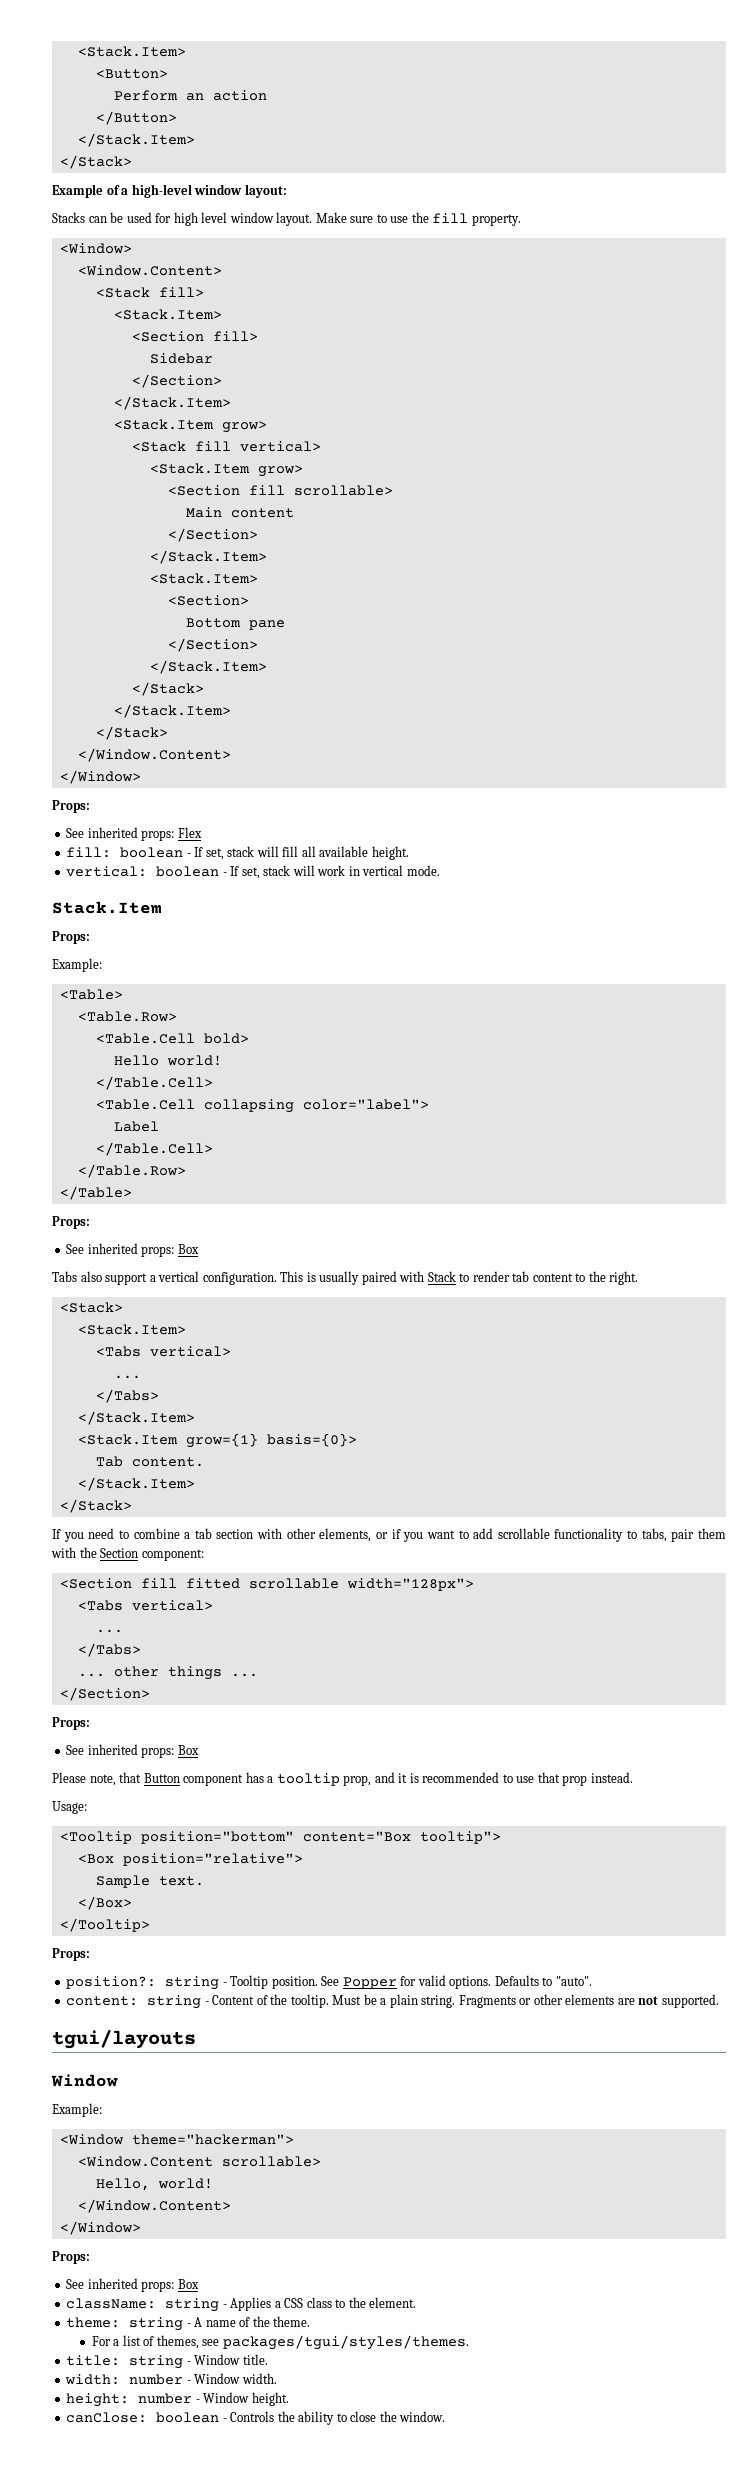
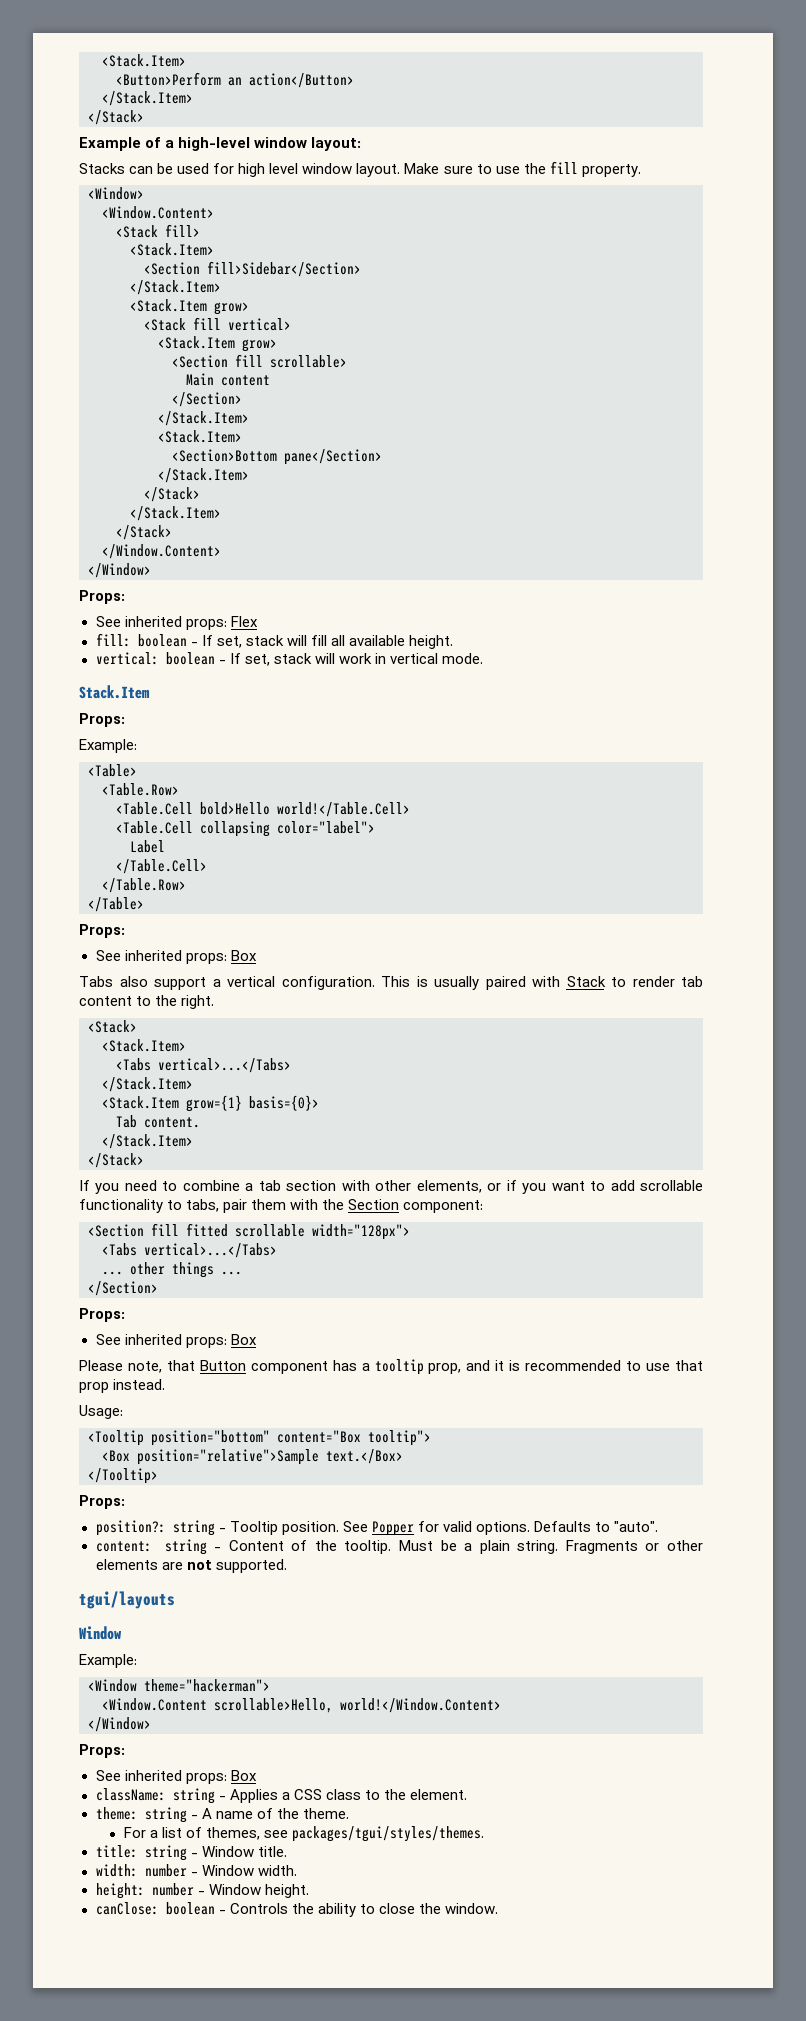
[77,46,186,57] [95,69,168,79] [113,90,267,101] [95,111,177,125] <Stack.Item> // <Button> // Perform an action // </Button> -> [102,54,186,67] [116,72,354,88] <Stack.Item> // <Button>Perform an action</Button>
[212,331,258,341] [149,353,213,364] [131,374,222,388] fill> // Sidebar // </Section> -> [207,261,361,277] fill>Sidebar</Section>
[167,595,249,606] [185,618,285,630] [167,638,258,652] <Section> // Bottom pane // </Section> -> [172,449,382,465] <Section>Bottom pane</Section>
[203,1033,249,1044] [113,1055,222,1066] [95,1076,213,1090] bold> // Hello world! // </Table.Cell> -> [200,802,410,817] bold>Hello world!</Table.Cell>
[149,1346,231,1357] [113,1375,141,1379] [95,1389,159,1403] vertical> // ... // </Tabs> -> [158,1058,291,1073] vertical>...</Tabs>
[131,1600,213,1611] [95,1629,123,1633] [77,1643,141,1657] vertical> // ... // </Tabs> -> [144,1243,277,1258] vertical>...</Tabs>
[122,1853,303,1866] [95,1875,204,1888] [77,1896,132,1910] position="relative"> // Sample text. // </Box> -> [137,1449,403,1465] position="relative">Sample text.</Box>
[221,2156,321,2167] [95,2178,213,2191] [77,2199,231,2213] scrollable> // Hello, world! // </Window.Content> -> [214,1698,501,1713] scrollable>Hello, world!</Window.Content>

